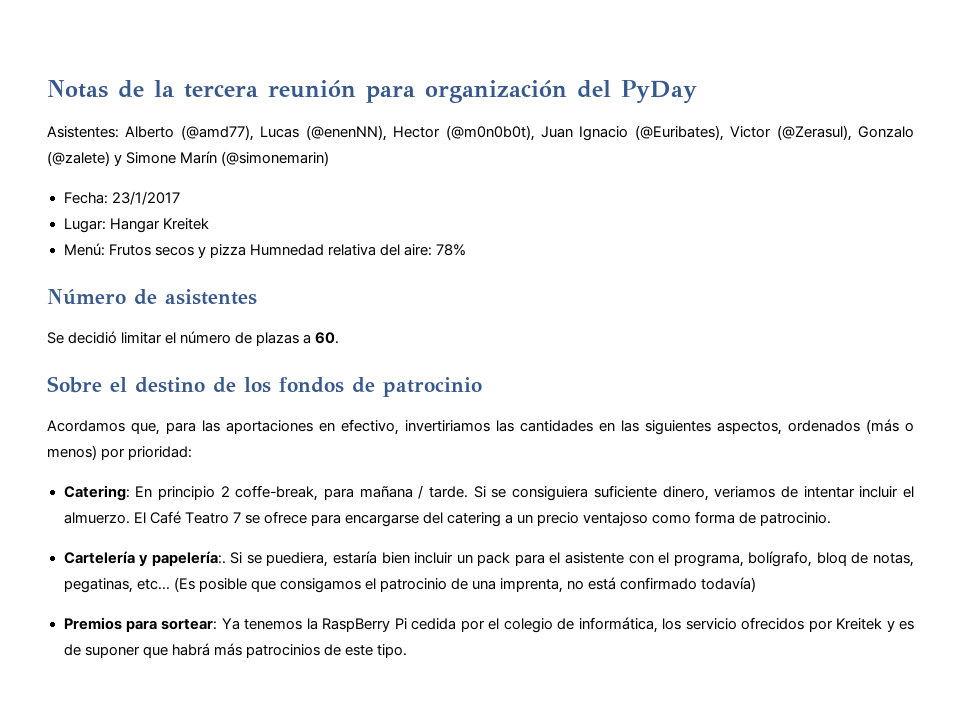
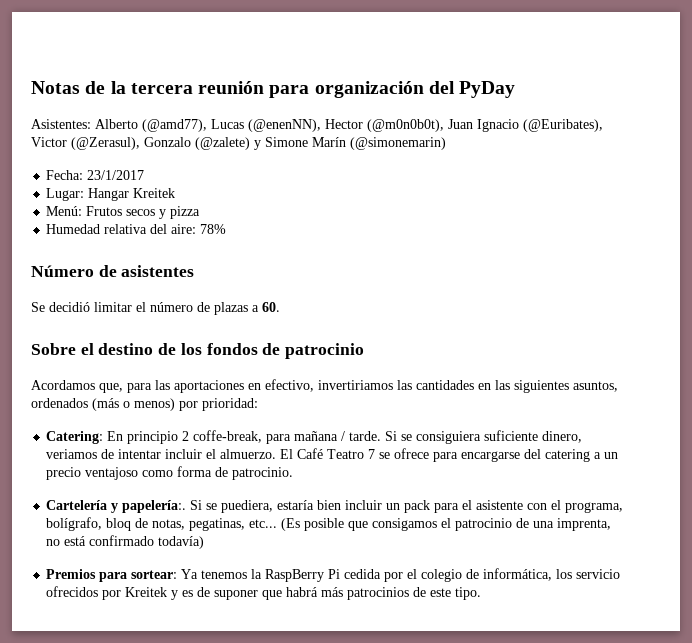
[249,244,324,256] Humnedad -> [46,224,101,234] // Humedad
[717,421,782,435] aspectos, -> [573,381,618,392] asuntos,

